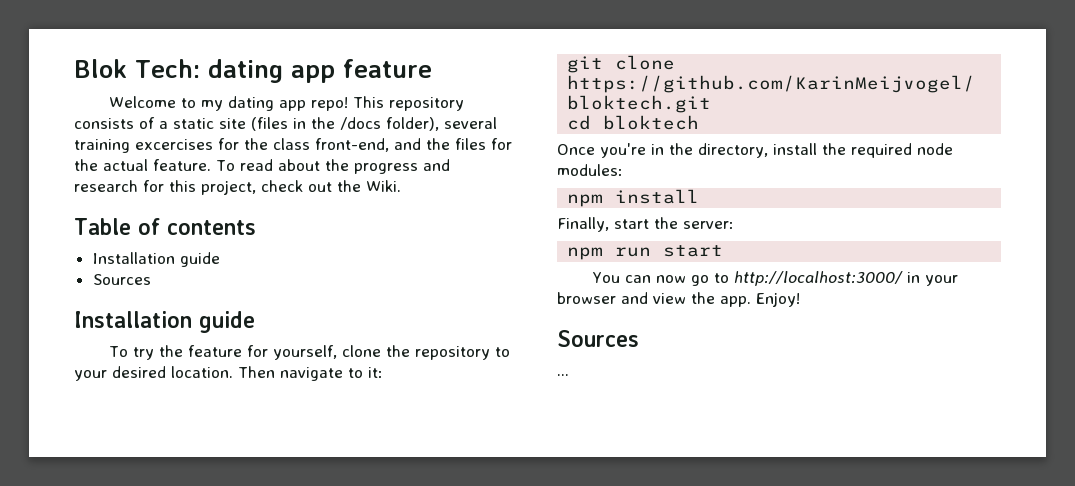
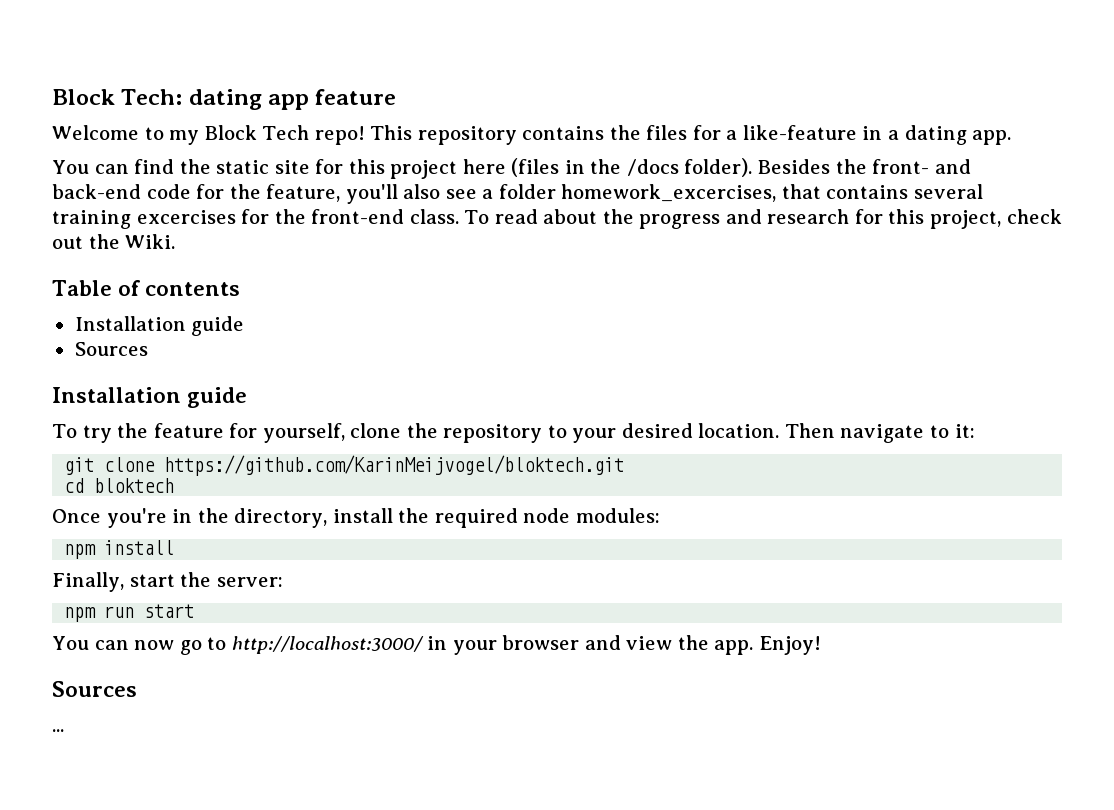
[74,59,127,78] Blok -> [52,89,115,105] Block
[227,96,306,111] dating app -> [204,125,310,140] Block Tech
[74,117,439,131] consists of a static site (files in the /docs folder), -> [522,125,1012,145] [52,158,971,179] [52,184,909,204] contains the files for a like-feature in a dating app. // You can find the static site for this project here (files in the /docs folder). Besides the front- and back-end code for the feature, you'll also see a folder homework_excercises, that contains
[273,138,512,152] [74,159,211,171] class front-end, and the files for the actual feature. -> [311,209,459,224] front-end class.

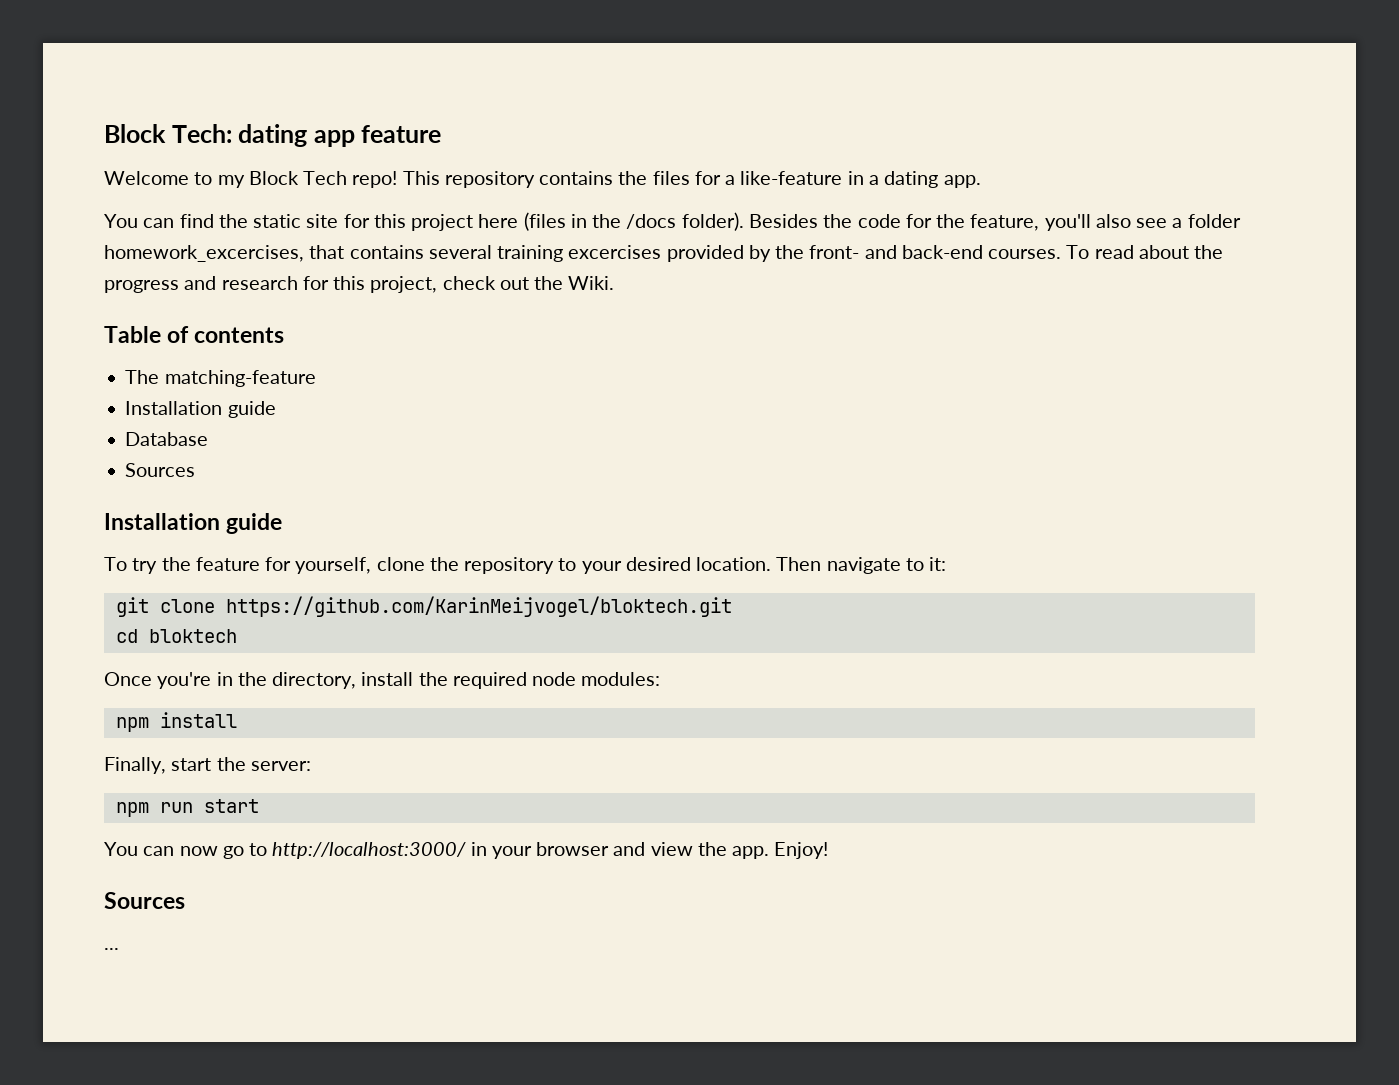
[872,159,971,174] [52,184,141,199] front- and back-end -> (853, 221) none
[241,209,459,224] for the front-end class. -> [666,245,1062,262] provided by the front- and back-end courses.
[74,316,245,336] // Installation guide -> [125,370,316,387] [125,401,276,418] [125,432,209,446] // The matching-feature // Installation guide // Database

